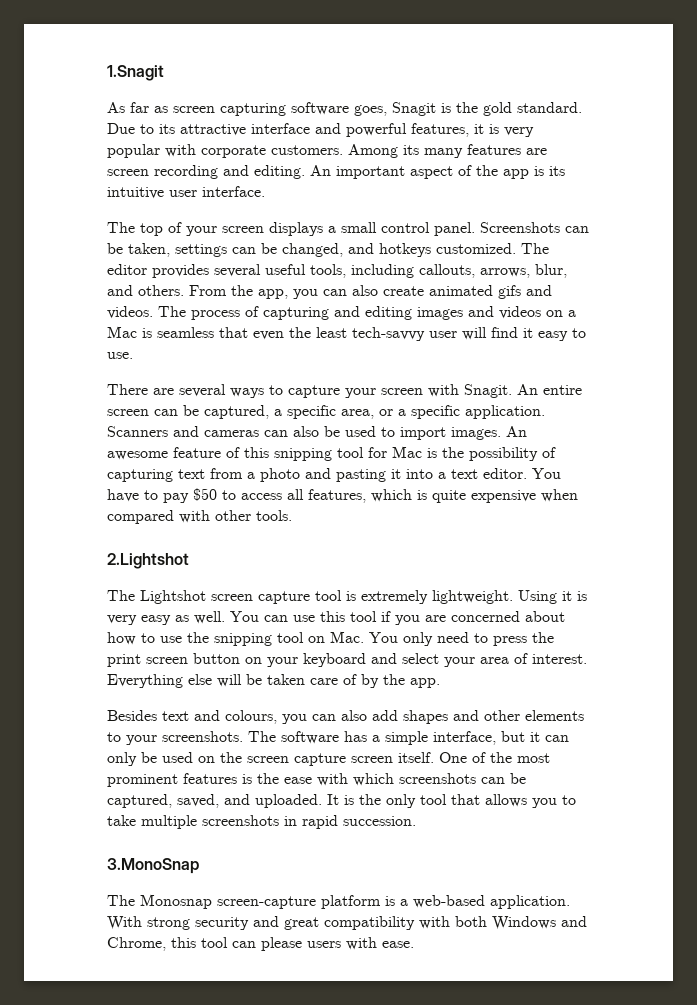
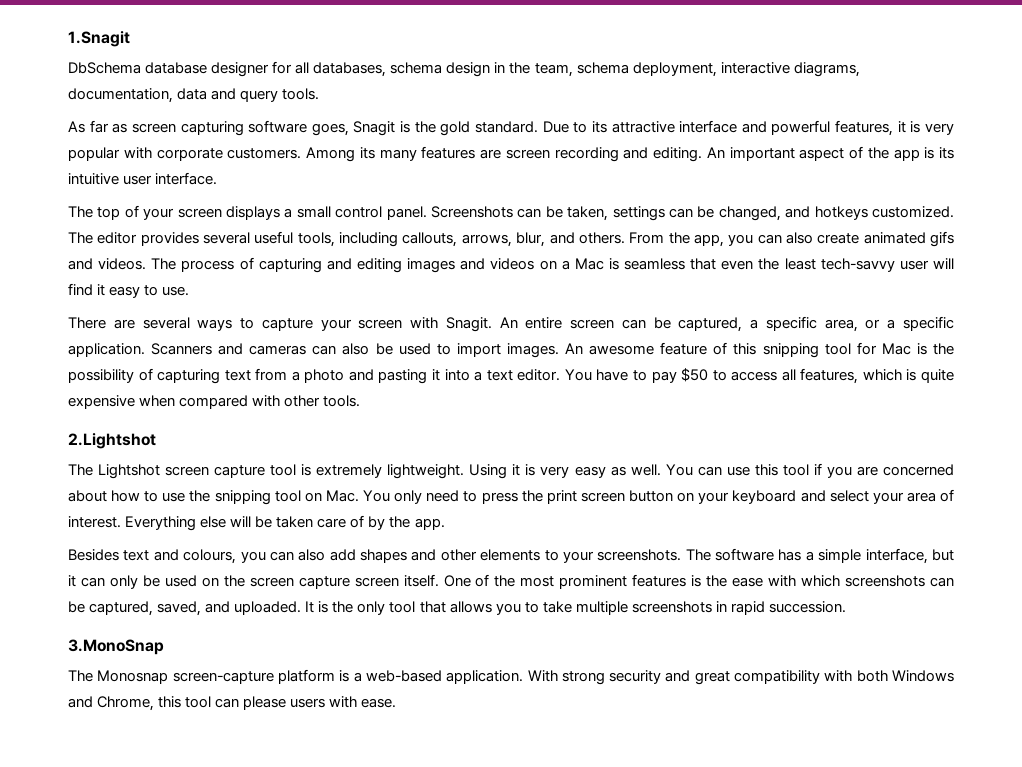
(164, 73) none -> [68,61,860,77] [68,88,320,103] // DbSchema database designer for all databases, schema design in the team, schema deployment, interactive diagrams, documentation, data and query tools.

